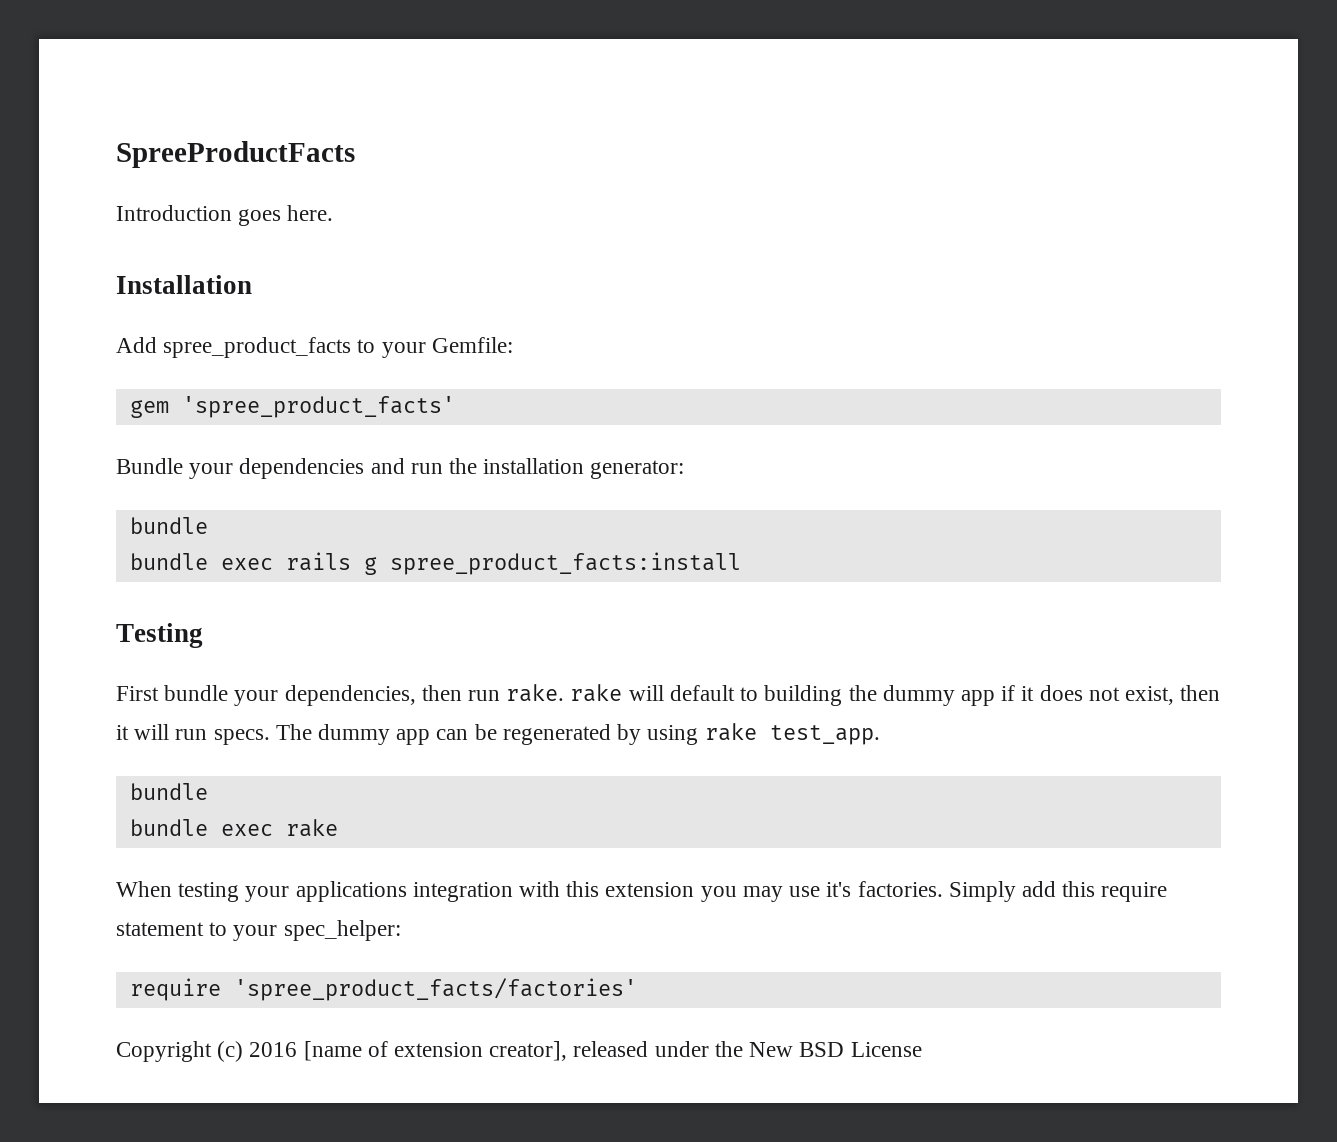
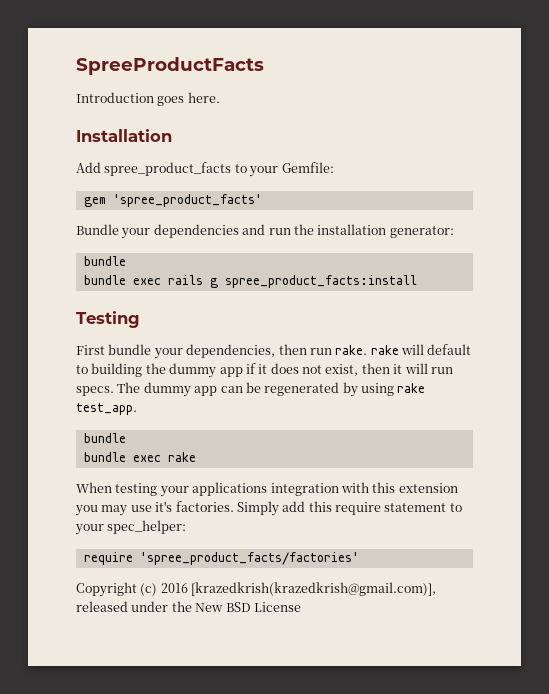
[303,1041,568,1061] [name of extension creator], -> [191,582,437,596] [krazedkrish(krazedkrish@gmail.com)],

